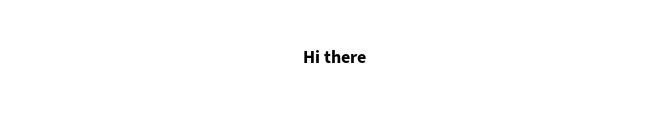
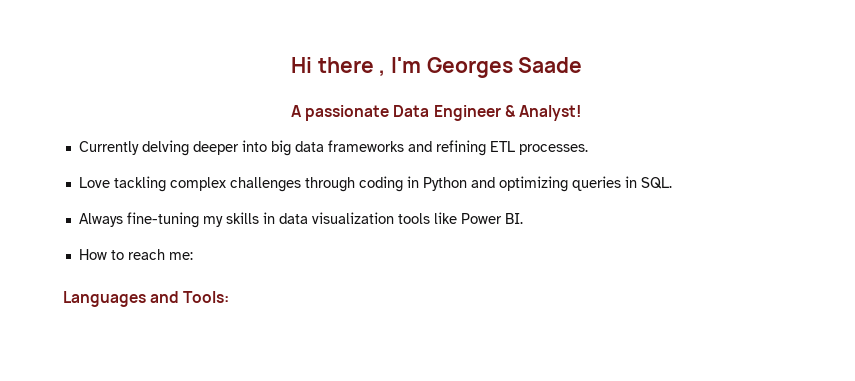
(367, 56) none -> [379,57,583,78] [291,105,582,121] [78,140,588,156] [78,176,672,192] [78,212,523,228] [78,249,193,260] [63,291,230,307] , I'm Georges Saade // A passionate Data Engineer & Analyst! // Currently delving deeper into big data frameworks and refining ETL processes. // Love tackling complex challenges through coding in Python and optimizing queries in SQL. // Always fine-tuning my skills in data visualization tools like Power BI. // How to reach me: // Languages and Tools:

